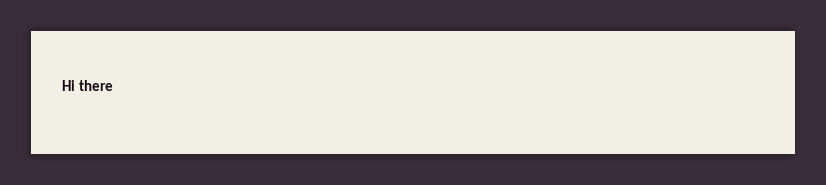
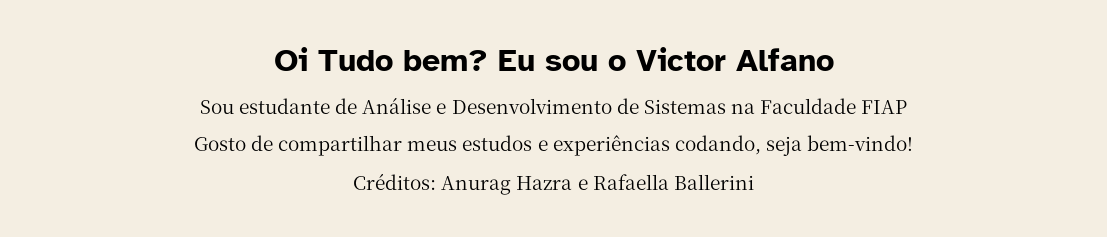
[62,80,113,91] Hi there -> [273,47,834,71] [199,97,908,114] [193,135,914,156] [353,173,754,195] Oi Tudo bem? Eu sou o Victor Alfano // Sou estudante de Análise e Desenvolvimento de Sistemas na Faculdade FIAP // Gosto de compartilhar meus estudos e experiências codando, seja bem-vindo! // Créditos: Anurag Hazra e Rafaella Ballerini

